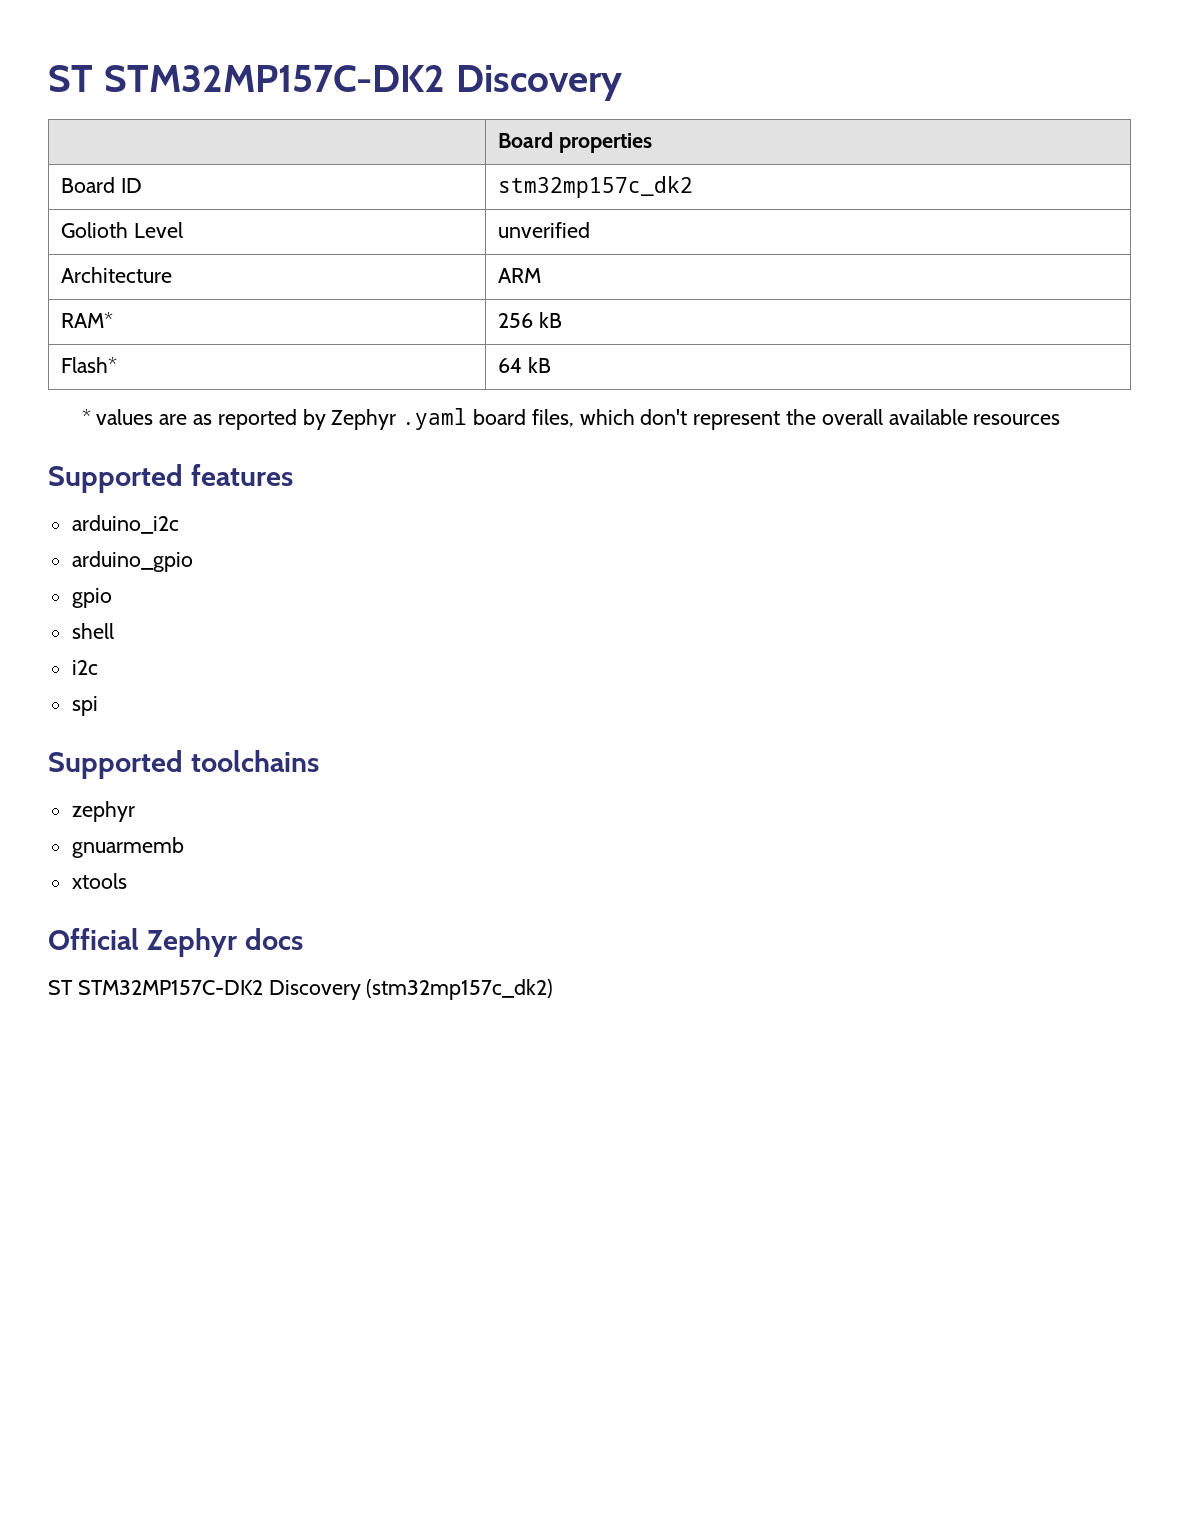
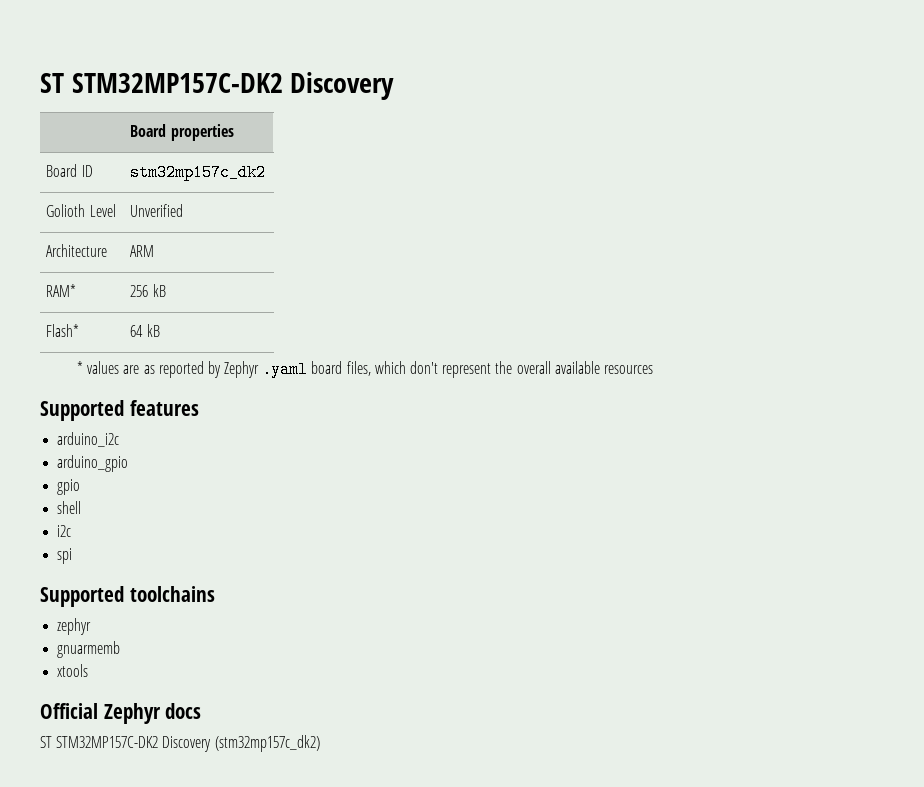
[497,222,590,238] unverified -> [130,204,184,217] Unverified

